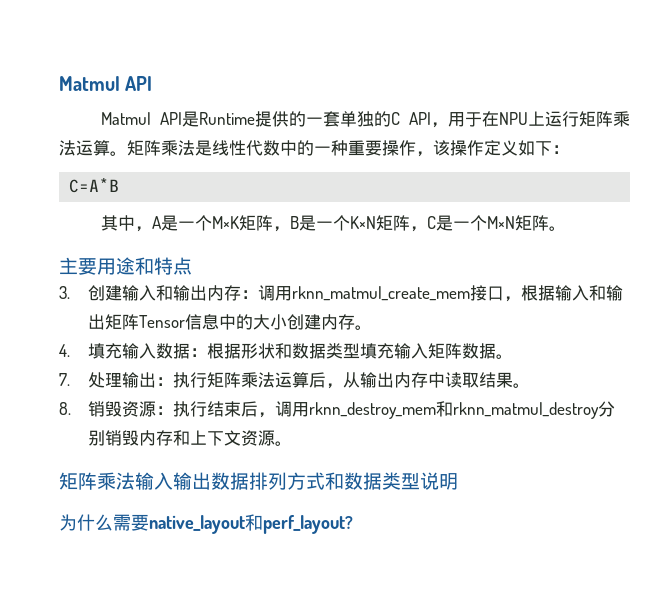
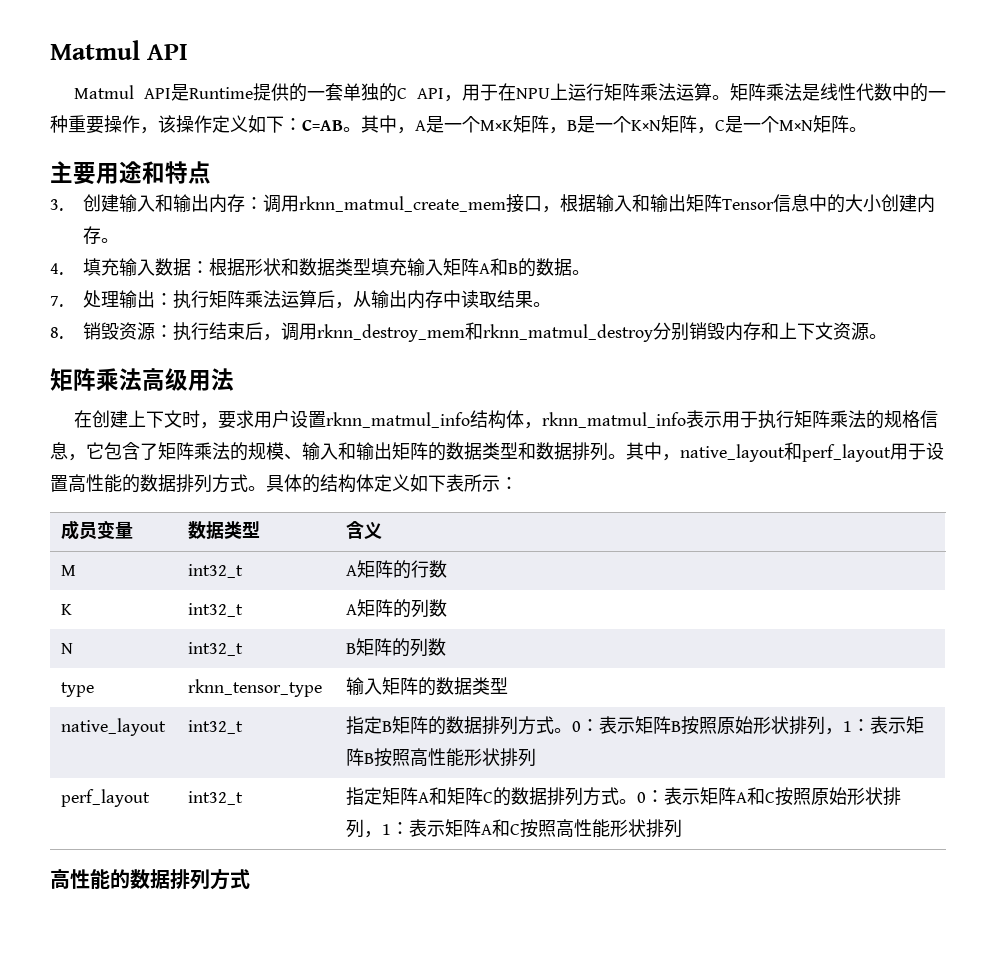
[69,178,120,193] // C=A*B // -> [302,120,361,132] C=AB。
(462, 351) none -> [479,258,537,277] A和B的
[135,472,458,490] [59,514,353,534] 输入输出数据排列方式和数据类型说明 // 为什么需要native_layout和perf_layout? -> [142,368,234,391] [74,410,939,429] [50,442,944,462] [50,474,518,493] [61,520,134,540] [188,521,261,539] [346,521,383,539] [61,565,77,576] [188,564,244,578] [346,560,448,579] [61,604,73,615] [188,603,244,617] [346,599,448,618] [61,643,74,654] [188,642,244,656] [346,638,447,657] [61,682,95,697] [188,679,323,697] [346,677,509,696] [61,718,167,736] [188,720,244,734] [346,716,925,735] [346,748,537,767] [61,789,151,807] [188,791,244,805] [346,787,902,806] [346,819,683,838] [50,869,250,890] 高级用法 // 在创建上下文时，要求用户设置rknn_matmul_info结构体，rknn_matmul_info表示用于执行矩阵乘法的规格信息，它包含了矩阵乘法的规模、输入和输出矩阵的数据类型和数据排列。其中，native_layout和perf_layout用于设置高性能的数据排列方式。具体的结构体定义如下表所示： // 成员变量 | 数据类型 | 含义 // M | int32_t | A矩阵的行数 // K | int32_t | A矩阵的列数 // N | int32_t | B矩阵的列数 // type | rknn_tensor_type | 输入矩阵的数据类型 // native_layout | int32_t | 指定B矩阵的数据排列方式。0：表示矩阵B按照原始形状排列，1：表示矩阵B按照高性能形状排列 // perf_layout | int32_t | 指定矩阵A和矩阵C的数据排列方式。0：表示矩阵A和C按照原始形状排列，1：表示矩阵A和C按照高性能形状排列 // 高性能的数据排列方式

